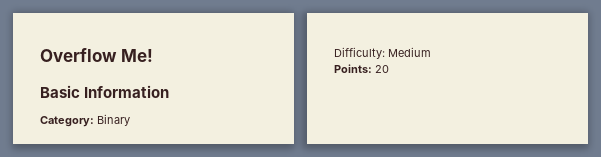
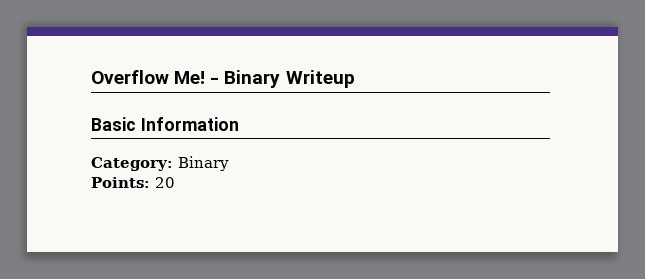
(153, 55) none -> [210,70,355,88] - Binary Writeup
[334,47,431,59] // Difficulty: Medium -> (229, 163) none

